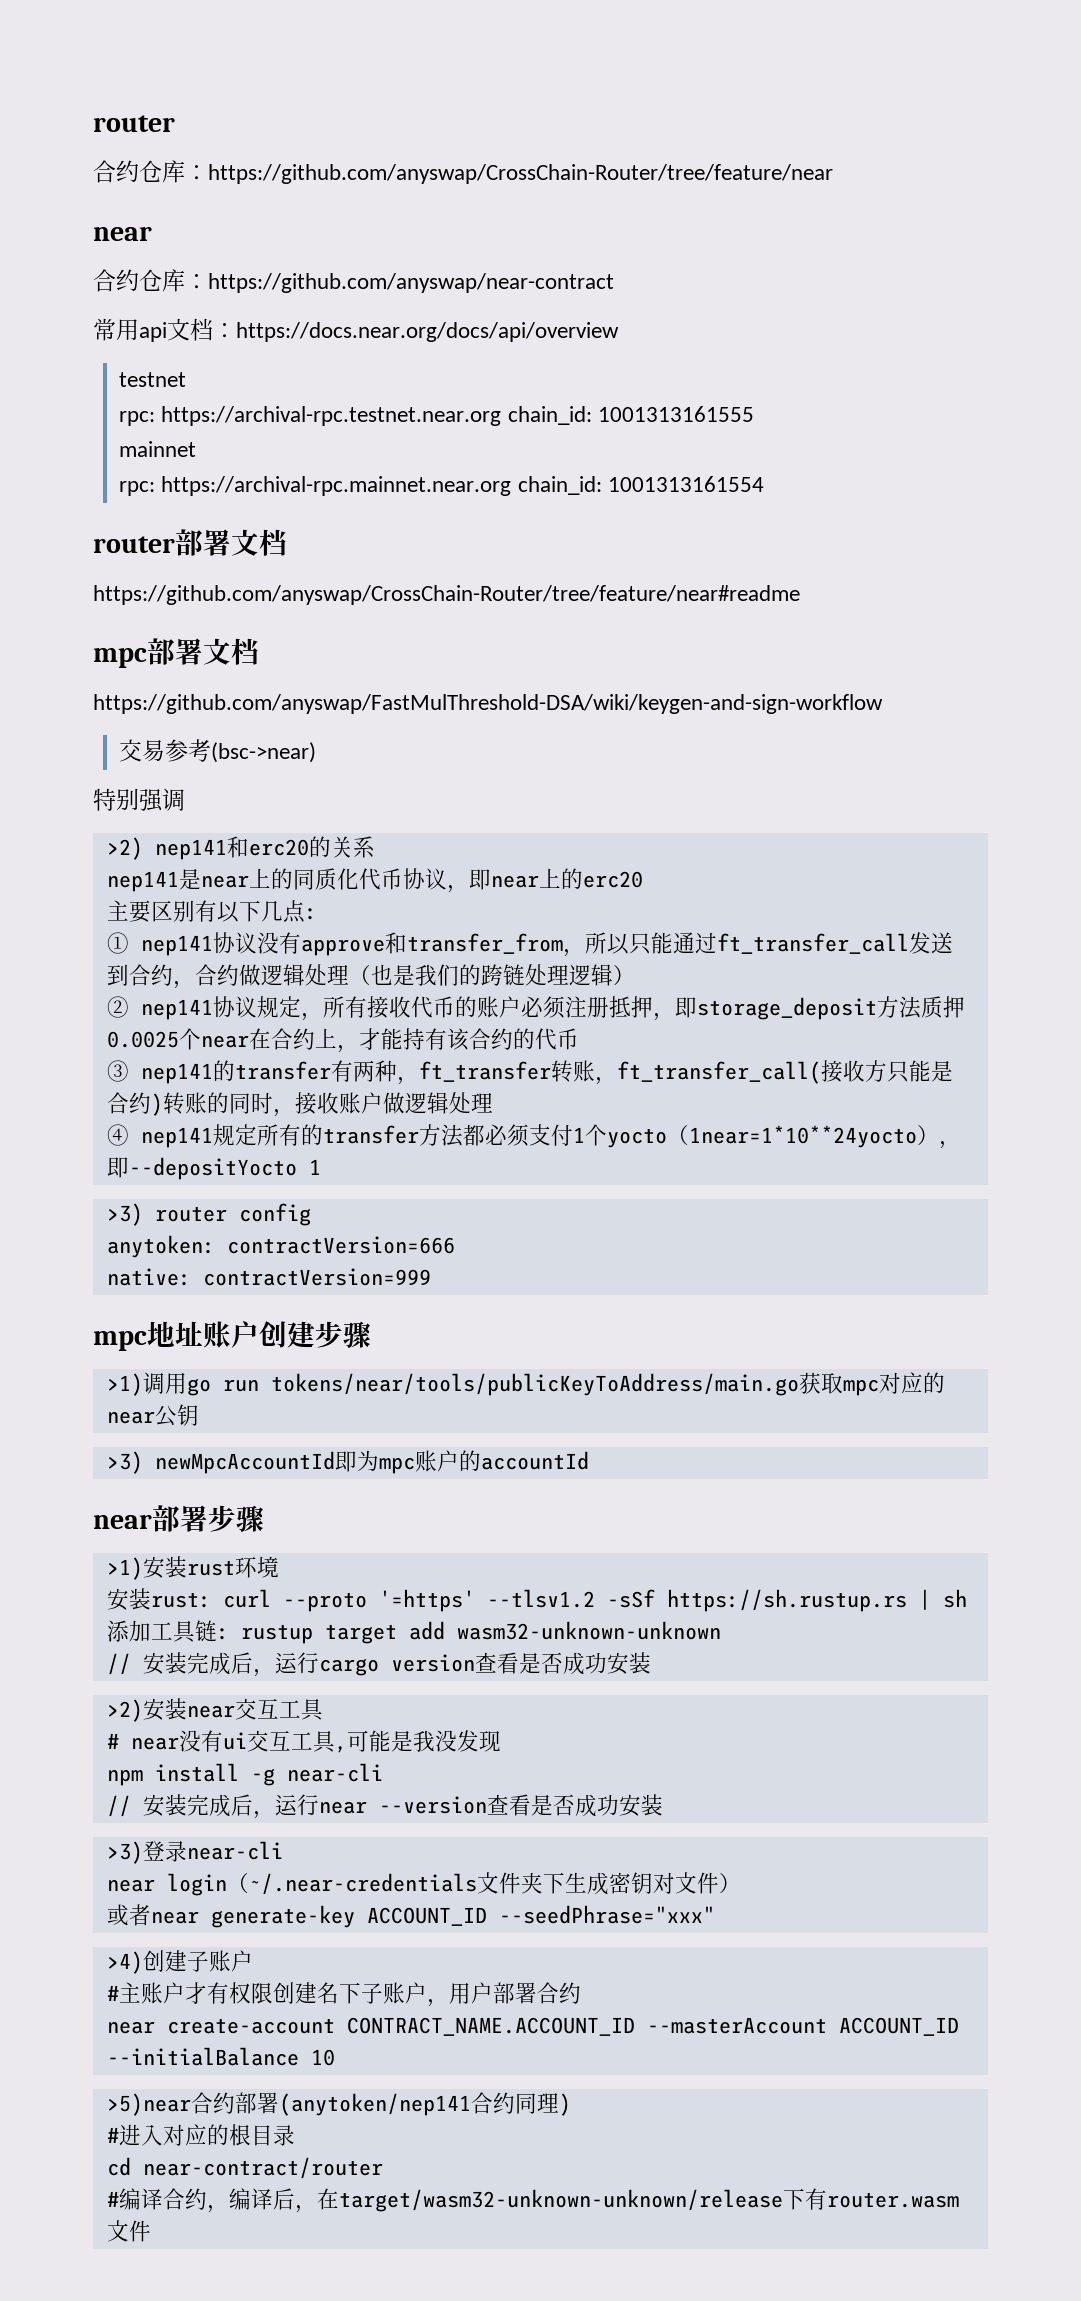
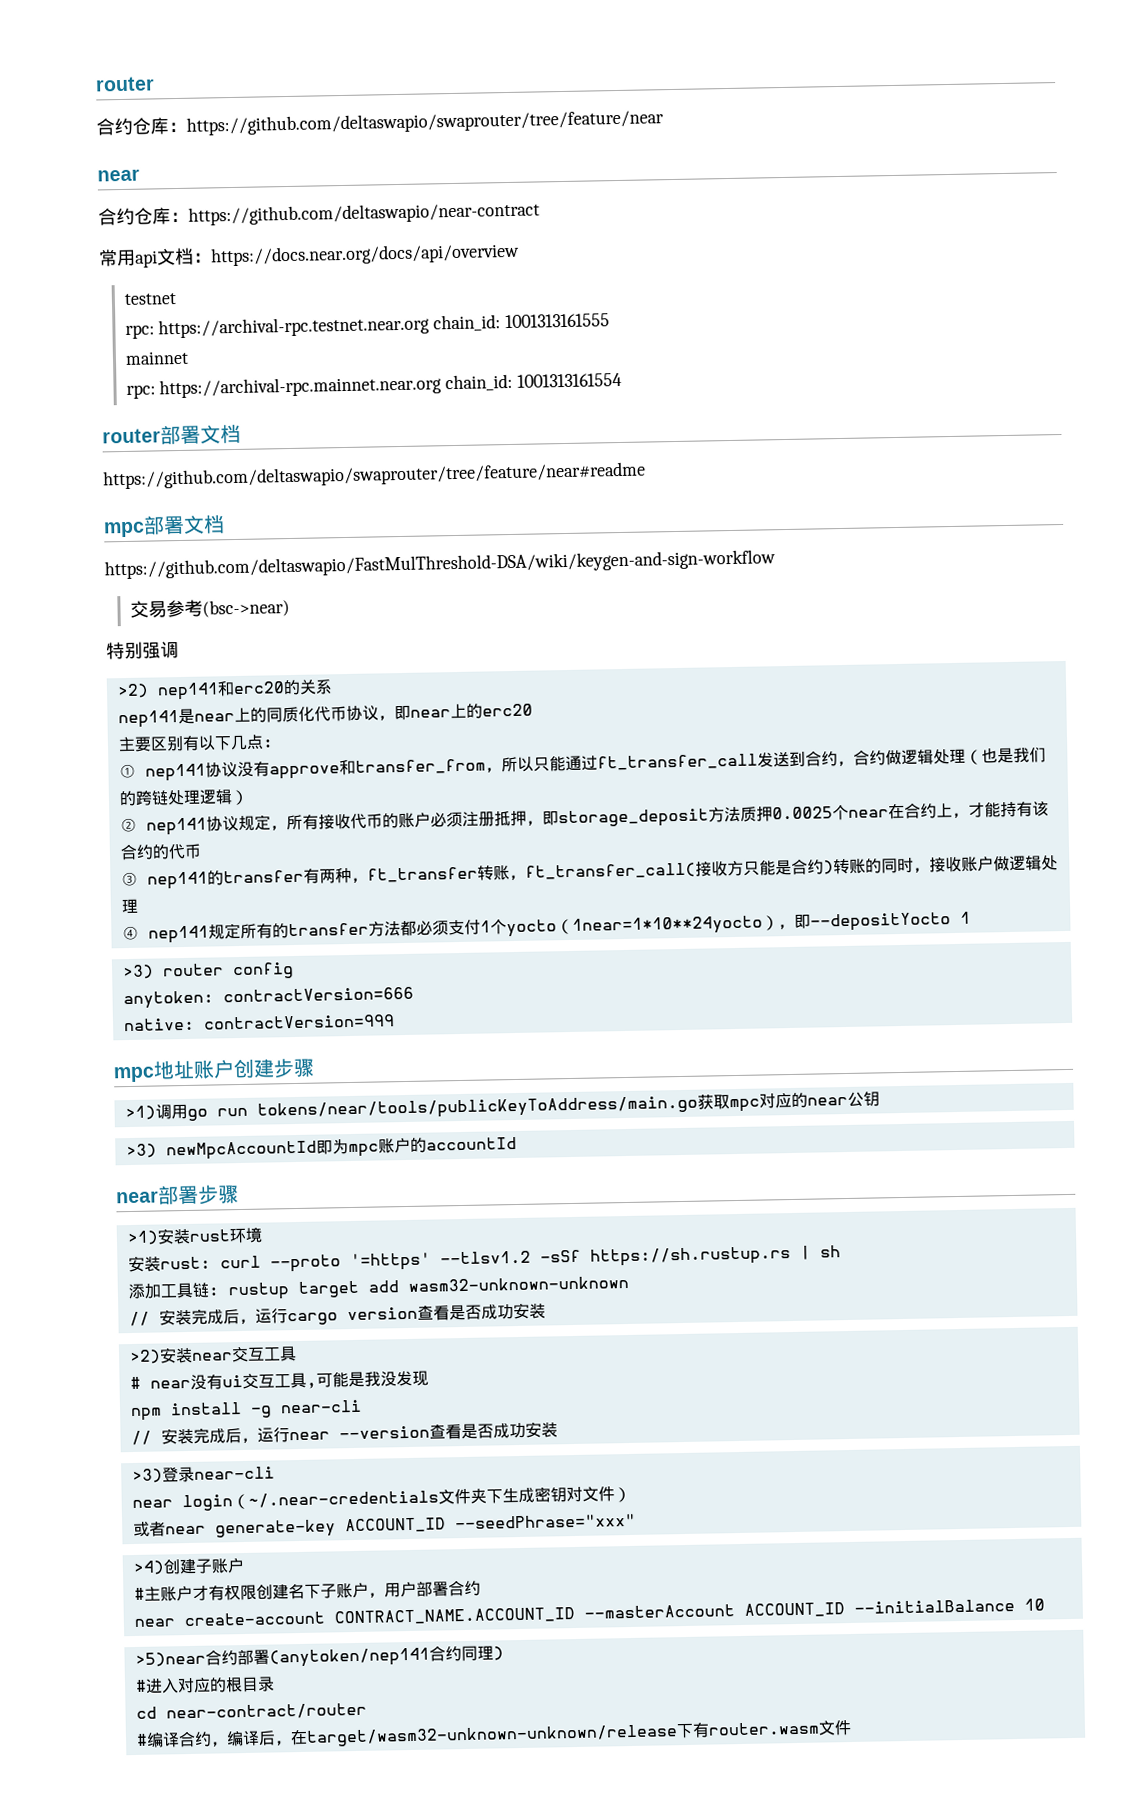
[208,164,833,184] https://github.com/anyswap/CrossChain-Router/tree/feature/near -> [186,109,664,136] https://github.com/deltaswapio/swaprouter/tree/feature/near
[208,273,614,293] https://github.com/anyswap/near-contract -> [188,201,540,226] https://github.com/deltaswapio/near-contract
[93,585,800,605] https://github.com/anyswap/CrossChain-Router/tree/feature/near#readme -> [103,461,646,490] https://github.com/deltaswapio/swaprouter/tree/feature/near#readme
[93,694,883,714] https://github.com/anyswap/FastMulThreshold-DSA/wiki/keygen-and-sign-workflow -> [104,549,776,580] https://github.com/deltaswapio/FastMulThreshold-DSA/wiki/keygen-and-sign-workflow

